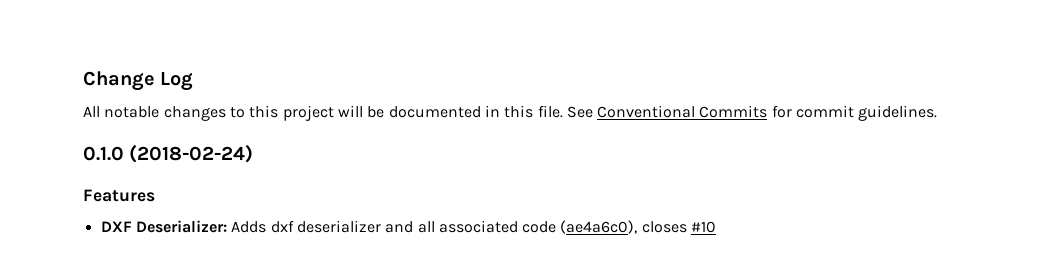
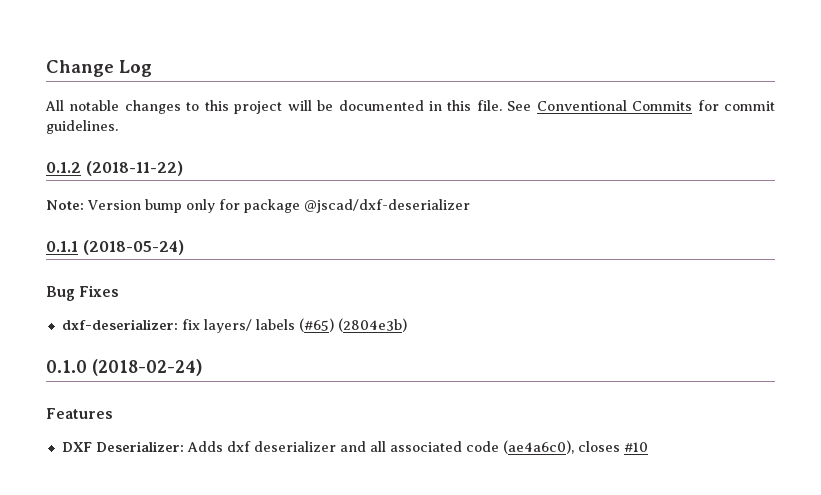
(938, 113) none -> [46,161,183,176] [46,199,470,213] [46,240,184,255] [46,285,120,301] [61,318,407,333] // 0.1.2 (2018-11-22) // Note: Version bump only for package @jscad/dxf-deserializer // 0.1.1 (2018-05-24) // Bug Fixes // dxf-deserializer: fix layers/ labels (#65) (2804e3b)

